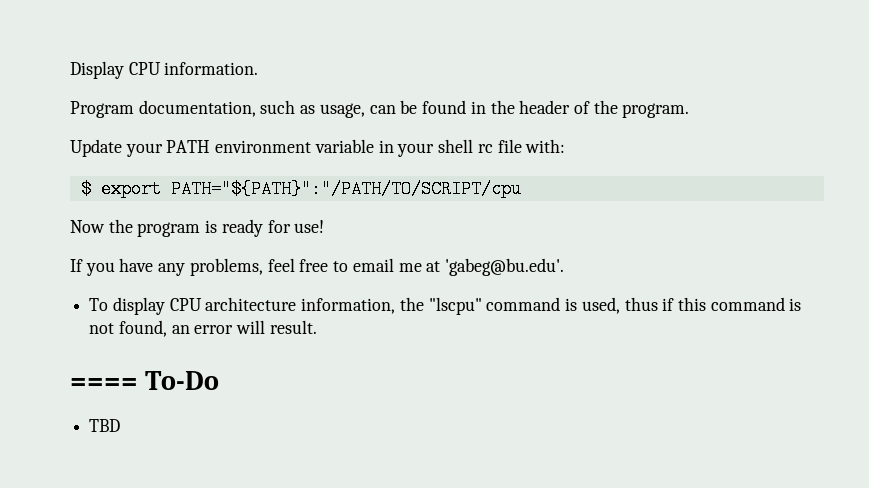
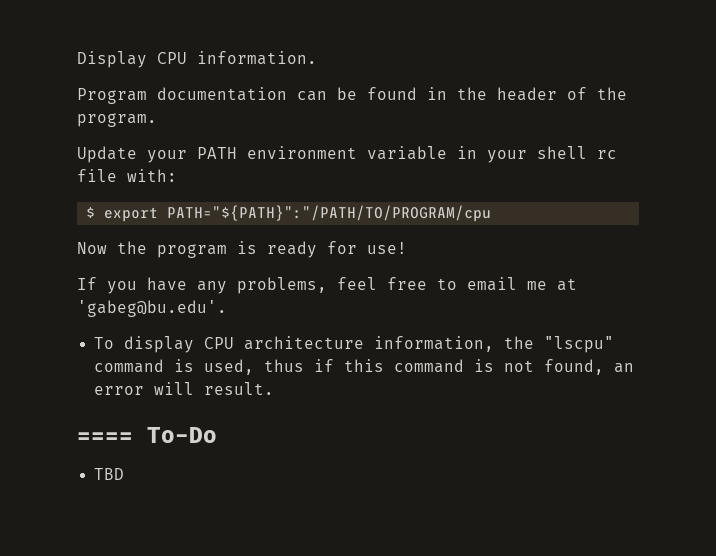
[138,100,365,118] documentation, such as usage, -> [157,87,287,101] documentation
[170,180,521,198] PATH="${PATH}":"/PATH/TO/SCRIPT/cpu -> [167,205,492,222] PATH="${PATH}":"/PATH/TO/PROGRAM/cpu

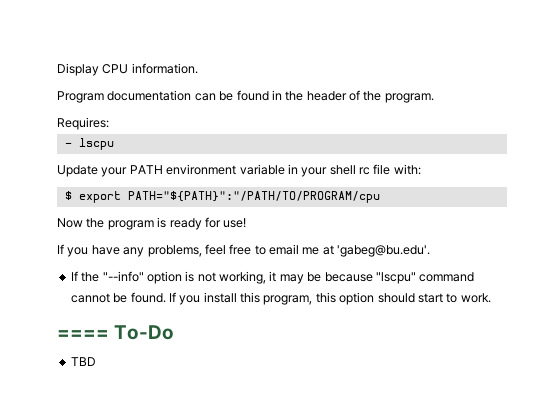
(157, 120) none -> [57,117,109,130] [64,138,114,150] // Requires: // - lscpu
[94,336,615,353] [94,359,635,375] [94,382,275,395] To display CPU architecture information, the "lscpu" command is used, thus if this command is not found, an error will result. -> [70,271,475,284] [70,292,491,305] If the "--info" option is not working, it may be because "lscpu" command cannot be found. If you install this program, this option should start to work.

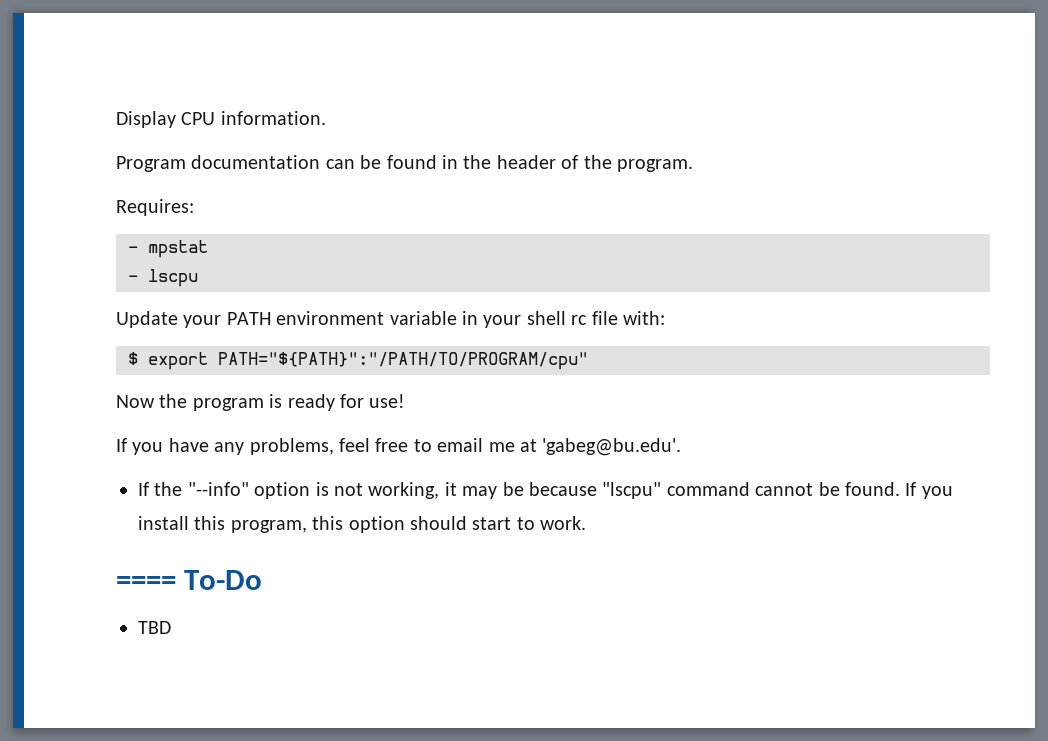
(109, 123) none -> [128,240,208,258] // - mpstat
[127,191,380,203] PATH="${PATH}":"/PATH/TO/PROGRAM/cpu -> [218,352,588,370] PATH="${PATH}":"/PATH/TO/PROGRAM/cpu"

